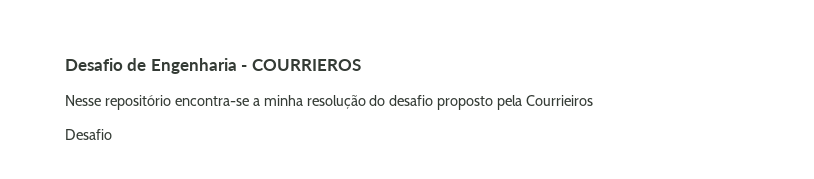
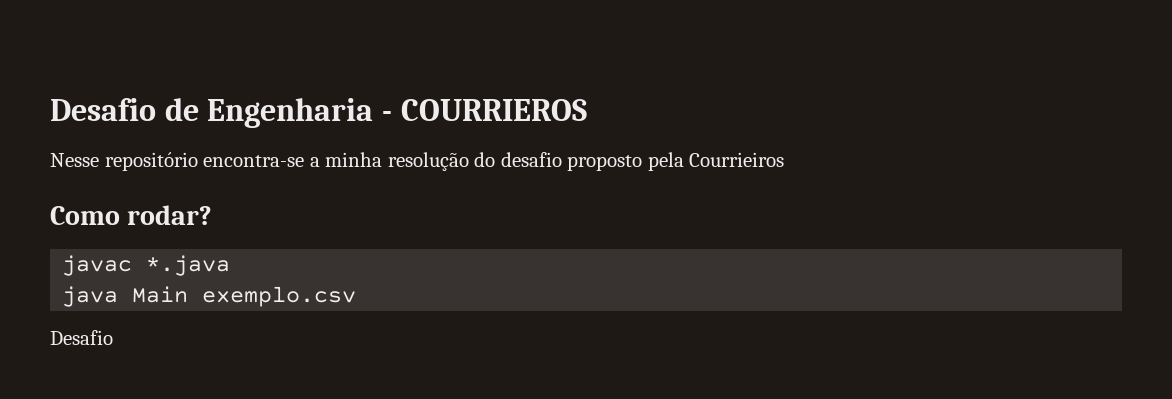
(594, 100) none -> [50,205,213,225] [62,255,231,276] [62,286,357,307] // Como rodar? // javac *.java // java Main exemplo.csv

